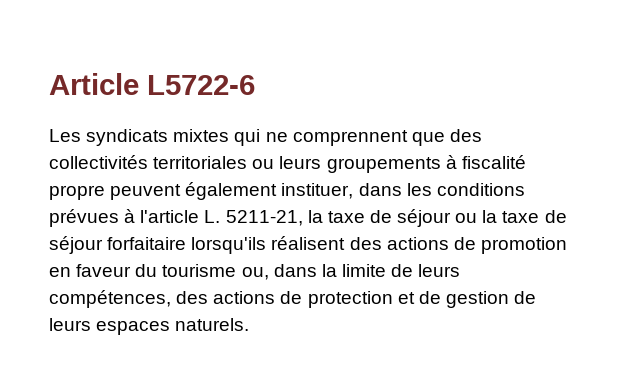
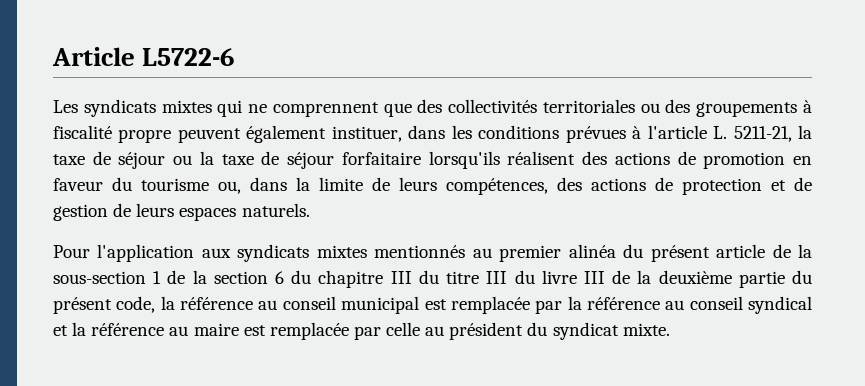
[279,156,322,169] leurs -> [665,99,691,113] des
(250, 324) none -> [53,244,812,262] [53,270,813,288] [53,296,813,314] [53,322,670,340] // Pour l'application aux syndicats mixtes mentionnés au premier alinéa du présent article de la sous-section 1 de la section 6 du chapitre III du titre III du livre III de la deuxième partie du présent code, la référence au conseil municipal est remplacée par la référence au conseil syndical et la référence au maire est remplacée par celle au président du syndicat mixte.

